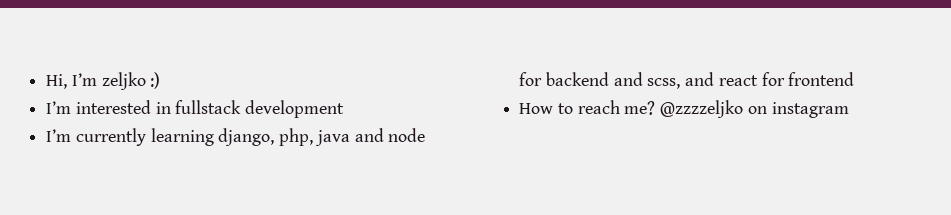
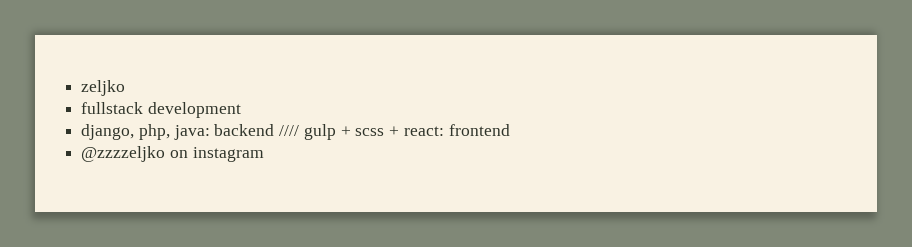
[46,73,97,89] Hi, I’m -> (81, 88) none
[150,72,161,89] [46,100,345,118] [46,128,426,146] [519,72,855,89] [519,100,656,115] :) // I’m interested in fullstack development // I’m currently learning django, php, java and node for backend and scss, and react for frontend // How to reach me? -> [81,102,241,118] [81,124,510,140] // fullstack development // django, php, java: backend //// gulp + scss + react: frontend //

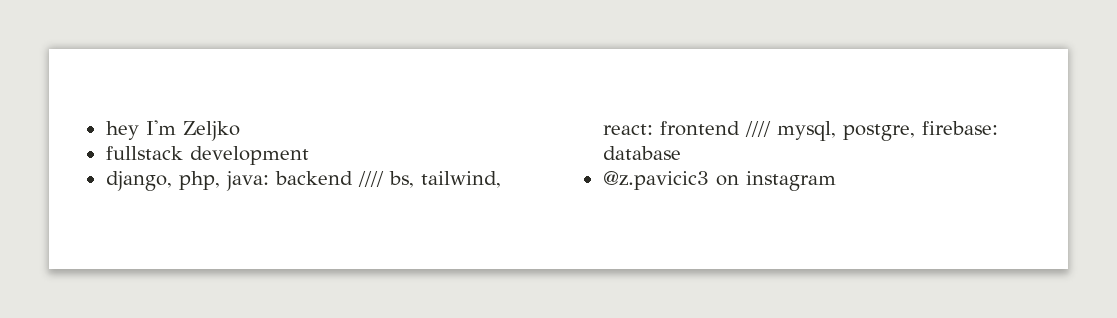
[81,80,126,96] zeljko -> [105,120,240,141] hey I'm Zeljko
[303,124,510,140] [81,146,166,162] gulp + scss + react: frontend // @zzzzeljko -> [388,171,501,188] [602,121,998,141] [602,146,681,160] [602,171,709,190] bs, tailwind, react: frontend //// mysql, postgre, firebase: database // @z.pavicic3

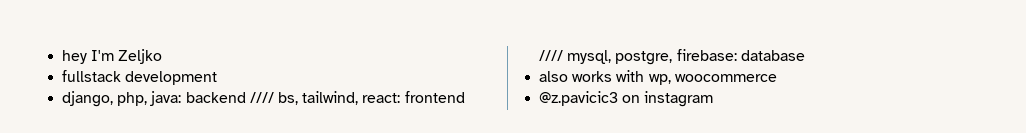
(681, 153) none -> [539,70,777,85] // also works with wp, woocommerce

